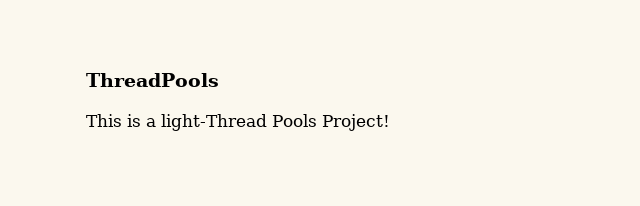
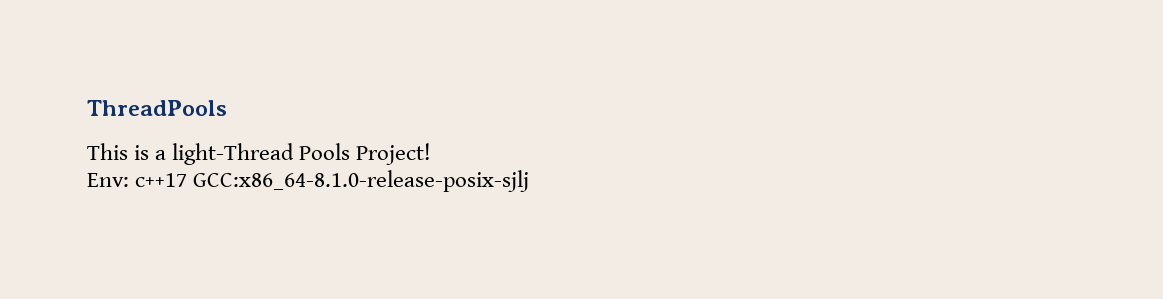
(390, 122) none -> [87,170,530,192] // Env: c++17 GCC:x86_64-8.1.0-release-posix-sjlj

